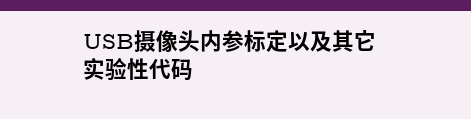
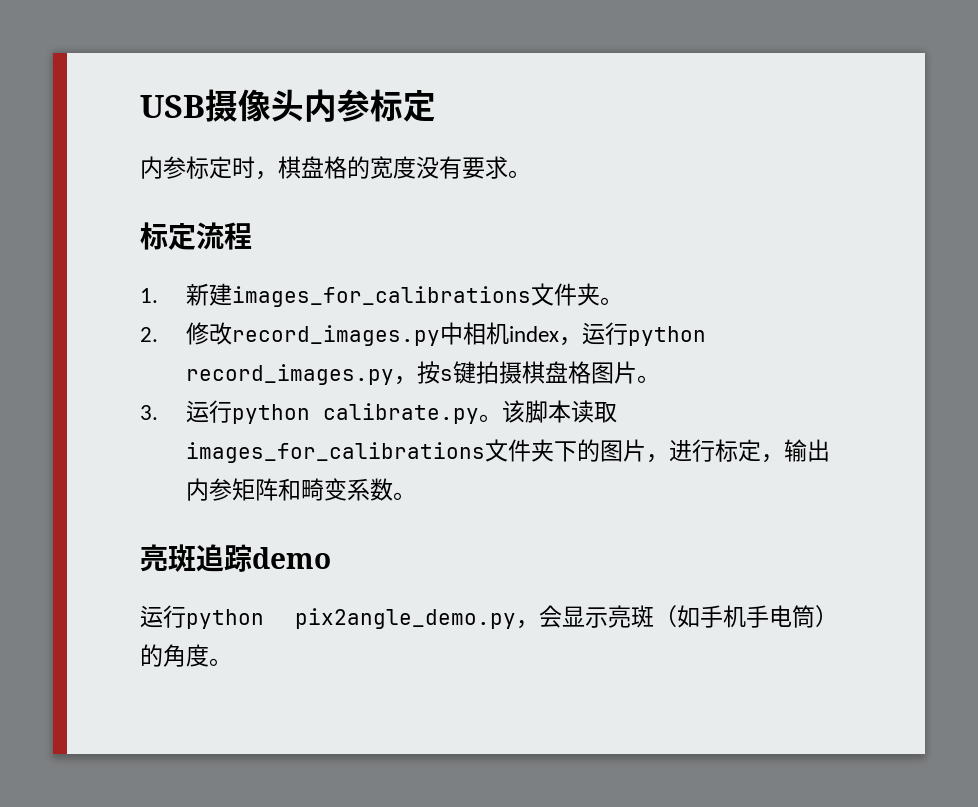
[288,30,376,52] [83,57,193,81] 以及其它实验性代码 -> [140,156,531,180] [140,222,252,250] [140,283,623,307] [140,322,706,346] [185,361,660,385] [140,400,617,424] [185,439,830,463] [185,478,416,501] [140,544,331,572] [140,605,838,629] [140,644,232,667] // 内参标定时，棋盘格的宽度没有要求。 // 标定流程 // 1.新建images_for_calibrations文件夹。 // 2.修改record_images.py中相机index，运行python record_images.py，按s键拍摄棋盘格图片。 // 3.运行python calibrate.py。该脚本读取images_for_calibrations文件夹下的图片，进行标定，输出内参矩阵和畸变系数。 // 亮斑追踪demo // 运行python pix2angle_demo.py，会显示亮斑（如手机手电筒）的角度。

